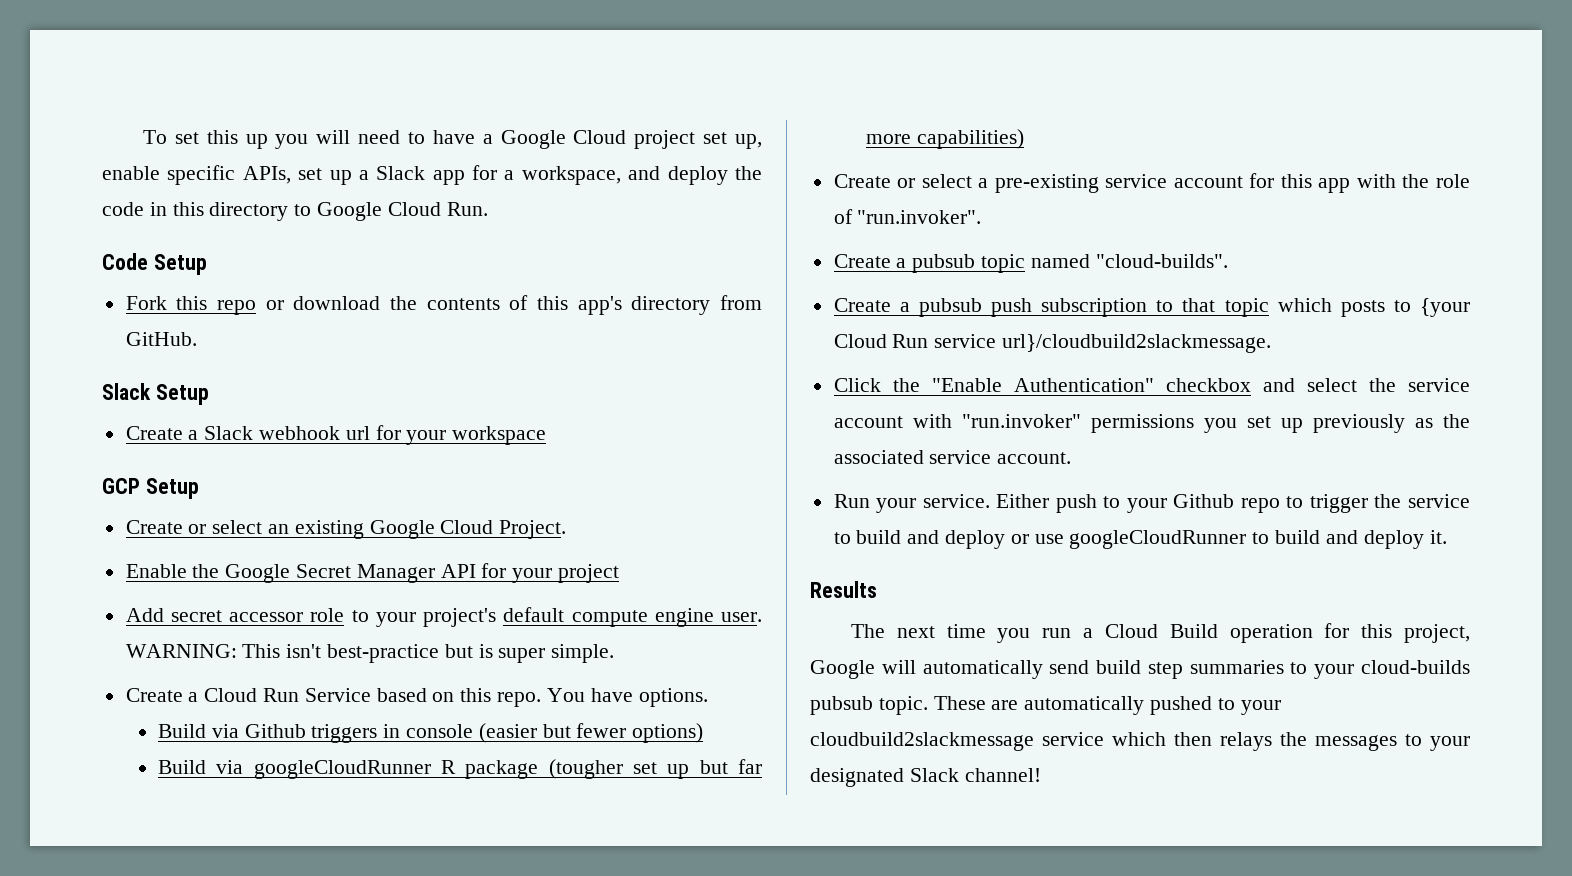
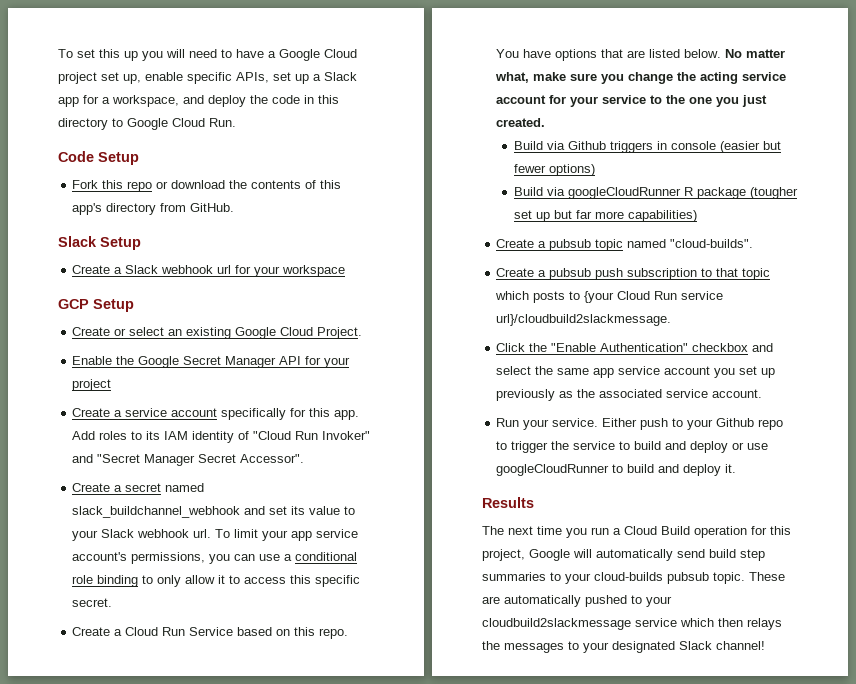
[125,607,762,627] [125,644,615,663] Add secret accessor role to your project's default compute engine user. WARNING: This isn't best-practice but is super simple. -> [72,408,360,420] [72,431,371,443] [72,454,305,466] [72,483,205,492] [72,506,356,518] [72,529,359,541] [72,552,358,564] [72,575,361,587] [72,598,113,607] Create a service account specifically for this app. Add roles to its IAM identity of "Cloud Run Invoker" and "Secret Manager Secret Accessor". // Create a secret named slack_buildchannel_webhook and set its value to your Slack webhook url. To limit your app service account's permissions, you can use a conditional role binding to only allow it to access this specific secret.
[638,688,708,707] options. -> [555,49,786,61] [495,72,787,84] [496,95,768,107] [496,118,546,127] options that are listed below. No matter what, make sure you change the acting service account for your service to the one you just created.
[833,173,1471,193] [833,209,982,224] // Create or select a pre-existing service account for this app with the role of "run.invoker". -> (697, 216) none
[1408,378,1470,392] [833,414,1194,433] service account with "run.invoker" permissions -> [557,366,711,378] same app service account

